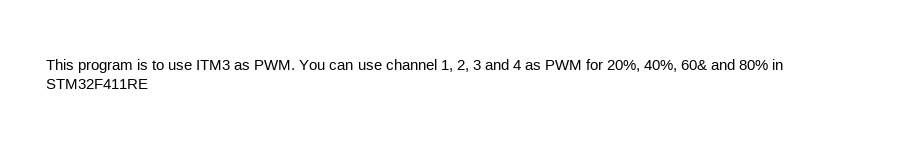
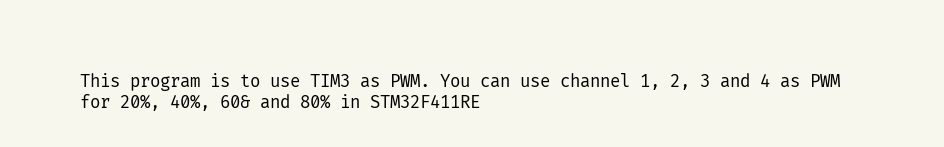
[196,60,231,70] ITM3 -> [310,74,350,87] TIM3

